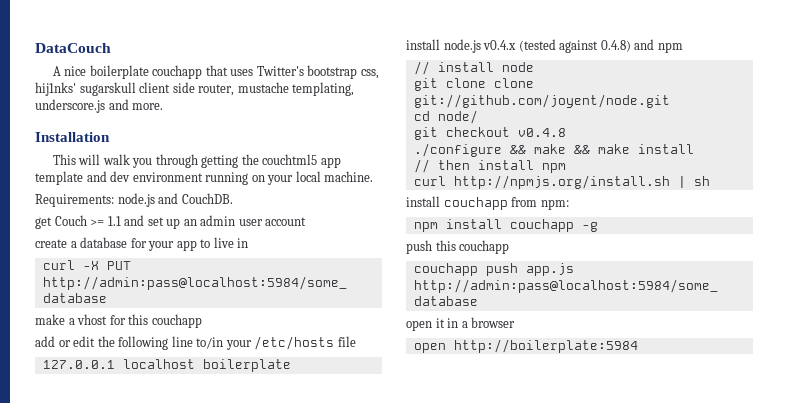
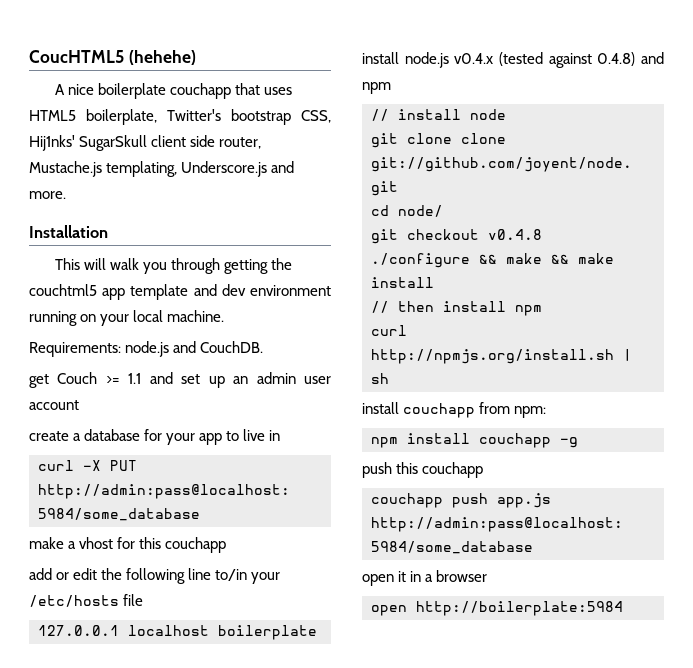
[35,43,111,53] DataCouch -> [29,50,196,65] CoucHTML5 (hehehe)
[256,65,379,79] [35,82,355,96] [35,99,105,113] Twitter's bootstrap css, hij1nks' sugarskull client side router, mustache templating, underscore.js -> [29,109,331,125] [29,135,262,151] [29,161,268,177] HTML5 boilerplate, Twitter's bootstrap CSS, Hij1nks' SugarSkull client side router, Mustache.js templating, Underscore.js

